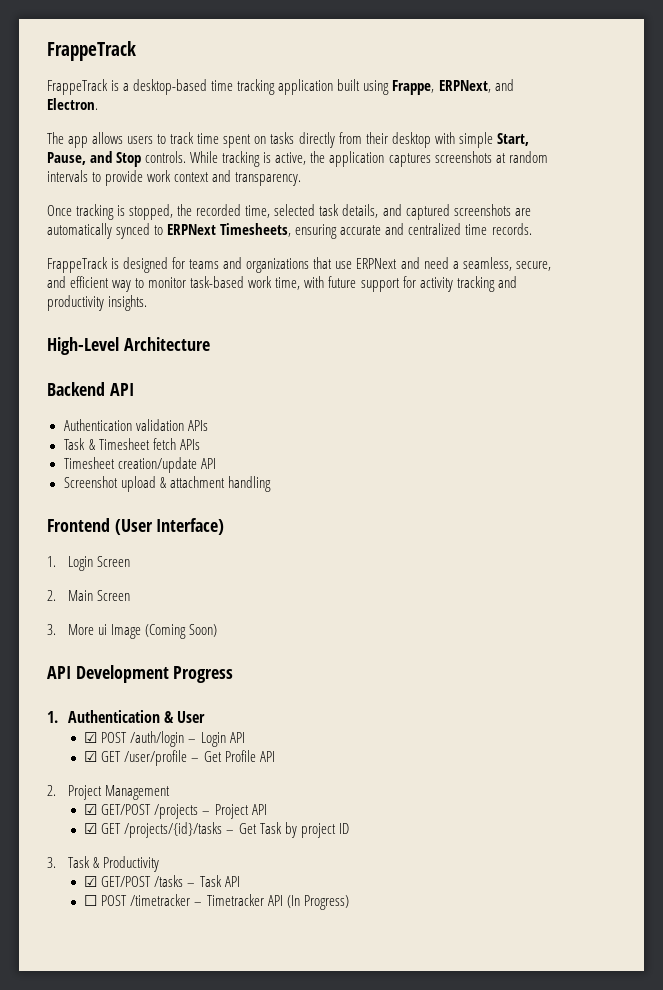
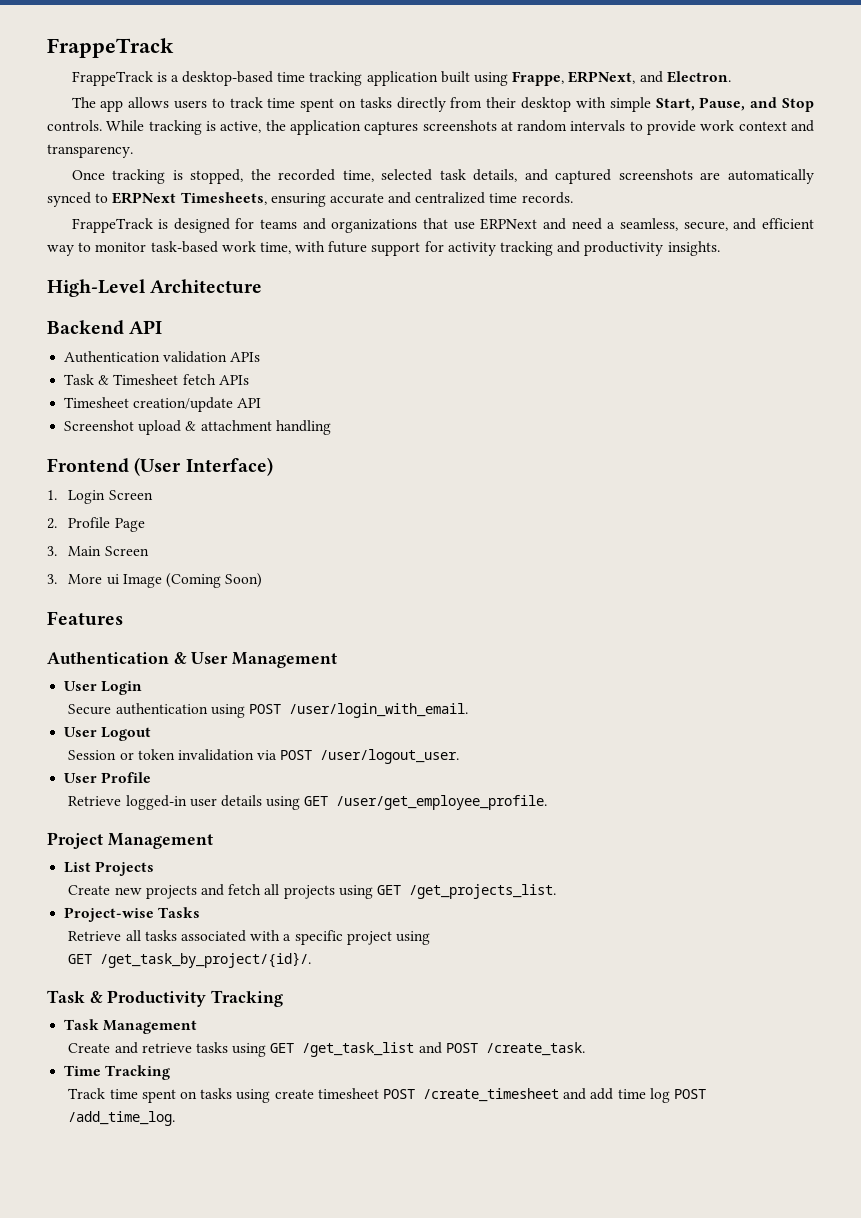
(56, 595) none -> [68,517,145,532] [47,546,57,556] Profile Page // 3.
[47,665,234,683] [47,711,58,723] API Development Progress // 1. -> [47,611,123,626] Features //
[84,731,245,747] [84,750,275,766] [47,785,170,800] [84,804,267,819] [84,822,349,838] [47,856,159,872] [84,875,240,887] [84,894,349,910] // ☑ POST /auth/login – Login API // ☑ GET /user/profile – Get Profile API // 2. Project Management // ☑ GET/POST /projects – Project API // ☑ GET /projects/{id}/tasks – Get Task by project ID // 3. Task & Productivity // ☑ GET/POST /tasks – Task API // ☐ POST /timetracker – Timetracker API (In Progress) -> [232,652,338,668] [64,681,143,695] [68,703,469,718] [64,727,152,741] [68,749,460,764] [64,772,152,783] [68,795,548,810] [47,832,213,849] [64,861,155,876] [68,884,556,899] [64,907,201,922] [68,930,430,945] [68,952,312,968] [47,990,284,1007] [64,1019,198,1034] [68,1042,585,1057] [64,1065,171,1080] [68,1088,706,1103] [68,1111,176,1126] Management // User Login // Secure authentication using POST /user/login_with_email. // User Logout // Session or token invalidation via POST /user/logout_user. // User Profile // Retrieve logged-in user details using GET /user/get_employee_profile. // Project Management // List Projects // Create new projects and fetch all projects using GET /get_projects_list. // Project-wise Tasks // Retrieve all tasks associated with a specific project using // GET /get_task_by_project/{id}/. // Task & Productivity Tracking // Task Management // Create and retrieve tasks using GET /get_task_list and POST /create_task. // Time Tracking // Track time spent on tasks using create timesheet POST /create_timesheet and add time log POST /add_time_log.

